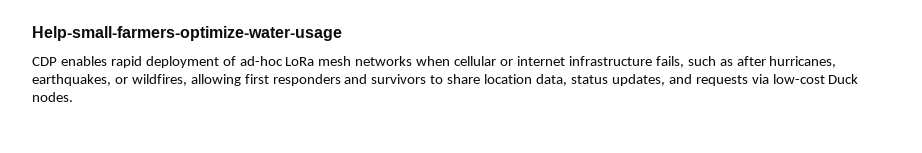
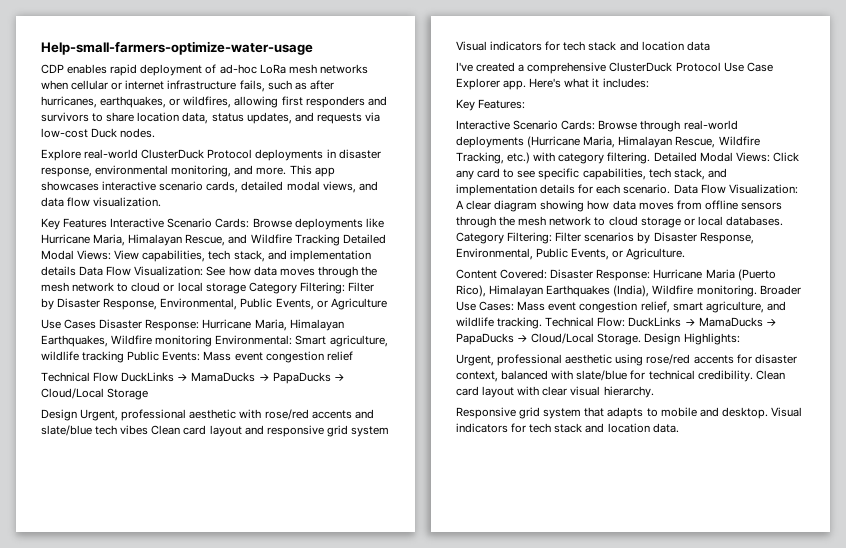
(73, 97) none -> [41,149,381,161] [41,165,335,177] [41,181,378,193] [41,197,162,207] [41,218,384,230] [41,234,386,246] [41,250,371,262] [41,266,377,278] [41,282,374,294] [41,298,387,310] [41,319,344,331] [41,335,388,347] [41,351,353,363] [41,372,345,384] [41,388,149,400] [41,409,374,421] [41,425,389,437] [456,41,710,51] [456,62,773,74] [456,78,649,90] [456,99,526,111] [456,120,738,132] [456,136,760,148] [456,152,799,164] [456,168,727,180] [456,184,798,196] [456,200,782,212] [456,216,783,228] [456,232,754,244] [456,248,686,260] [456,269,776,281] [456,285,801,297] [456,301,786,313] [456,317,777,329] [456,333,740,345] [456,354,797,366] [456,370,785,382] [456,386,654,398] [456,407,802,419] [456,423,679,433] // Explore real-world ClusterDuck Protocol deployments in disaster response, environmental monitoring, and more. This app showcases interactive scenario cards, detailed modal views, and data flow visualization. // Key Features Interactive Scenario Cards: Browse deployments like Hurricane Maria, Himalayan Rescue, and Wildfire Tracking Detailed Modal Views: View capabilities, tech stack, and implementation details Data Flow Visualization: See how data moves through the mesh network to cloud or local storage Category Filtering: Filter by Disaster Response, Environmental, Public Events, or Agriculture // Use Cases Disaster Response: Hurricane Maria, Himalayan Earthquakes, Wildfire monitoring Environmental: Smart agriculture, wildlife tracking Public Events: Mass event congestion relief // Technical Flow DuckLinks → MamaDucks → PapaDucks → Cloud/Local Storage // Design Urgent, professional aesthetic with rose/red accents and slate/blue tech vibes Clean card layout and responsive grid system Visual indicators for tech stack and location data // I've created a comprehensive ClusterDuck Protocol Use Case Explorer app. Here's what it includes: // Key Features: // Interactive Scenario Cards: Browse through real-world deployments (Hurricane Maria, Himalayan Rescue, Wildfire Tracking, etc.) with category filtering. Detailed Modal Views: Click any card to see specific capabilities, tech stack, and implementation details for each scenario. Data Flow Visualization: A clear diagram showing how data moves from offline sensors through the mesh network to cloud storage or local databases. Category Filtering: Filter scenarios by Disaster Response, Environmental, Public Events, or Agriculture. // Content Covered: Disaster Response: Hurricane Maria (Puerto Rico), Himalayan Earthquakes (India), Wildfire monitoring. Broader Use Cases: Mass event congestion relief, smart agriculture, and wildlife tracking. Technical Flow: DuckLinks → MamaDucks → PapaDucks → Cloud/Local Storage. Design Highlights: // Urgent, professional aesthetic using rose/red accents for disaster context, balanced with slate/blue for technical credibility. Clean card layout with clear visual hierarchy. // Responsive grid system that adapts to mobile and desktop. Visual indicators for tech stack and location data.

